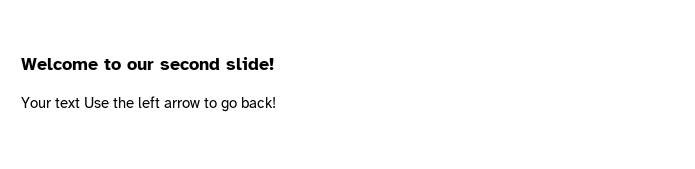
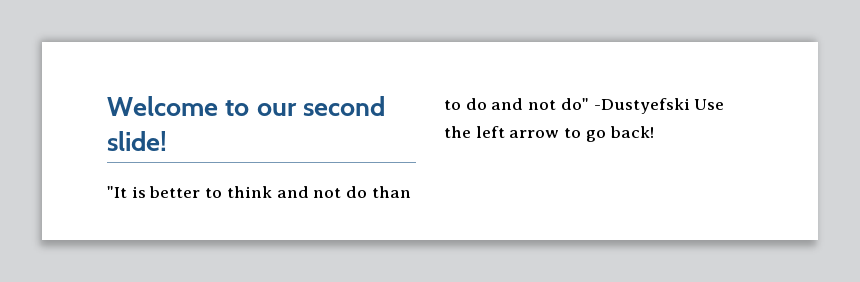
[21,97,80,108] Your text -> [107,186,411,198] [444,98,690,114] "It is better to think and not do than to do and not do" -Dustyefski

